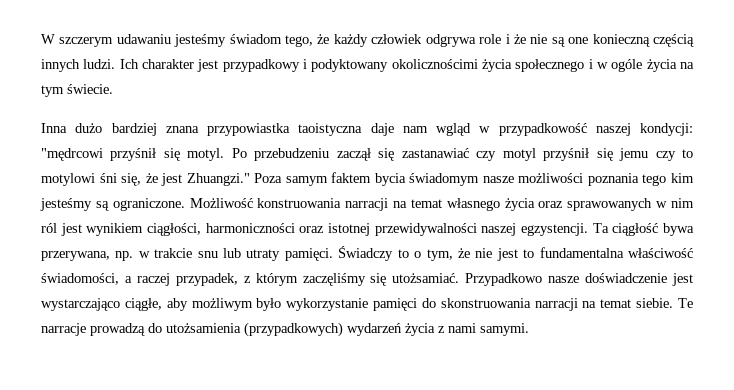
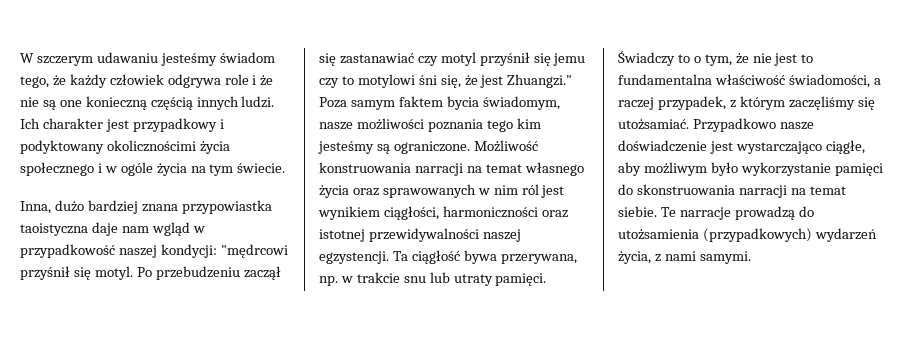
[41,123,67,133] Inna -> [20,201,51,214] Inna,
[409,173,480,186] świadomym -> [482,96,560,110] świadomym,
[405,323,435,336] życia -> [618,251,651,264] życia,

